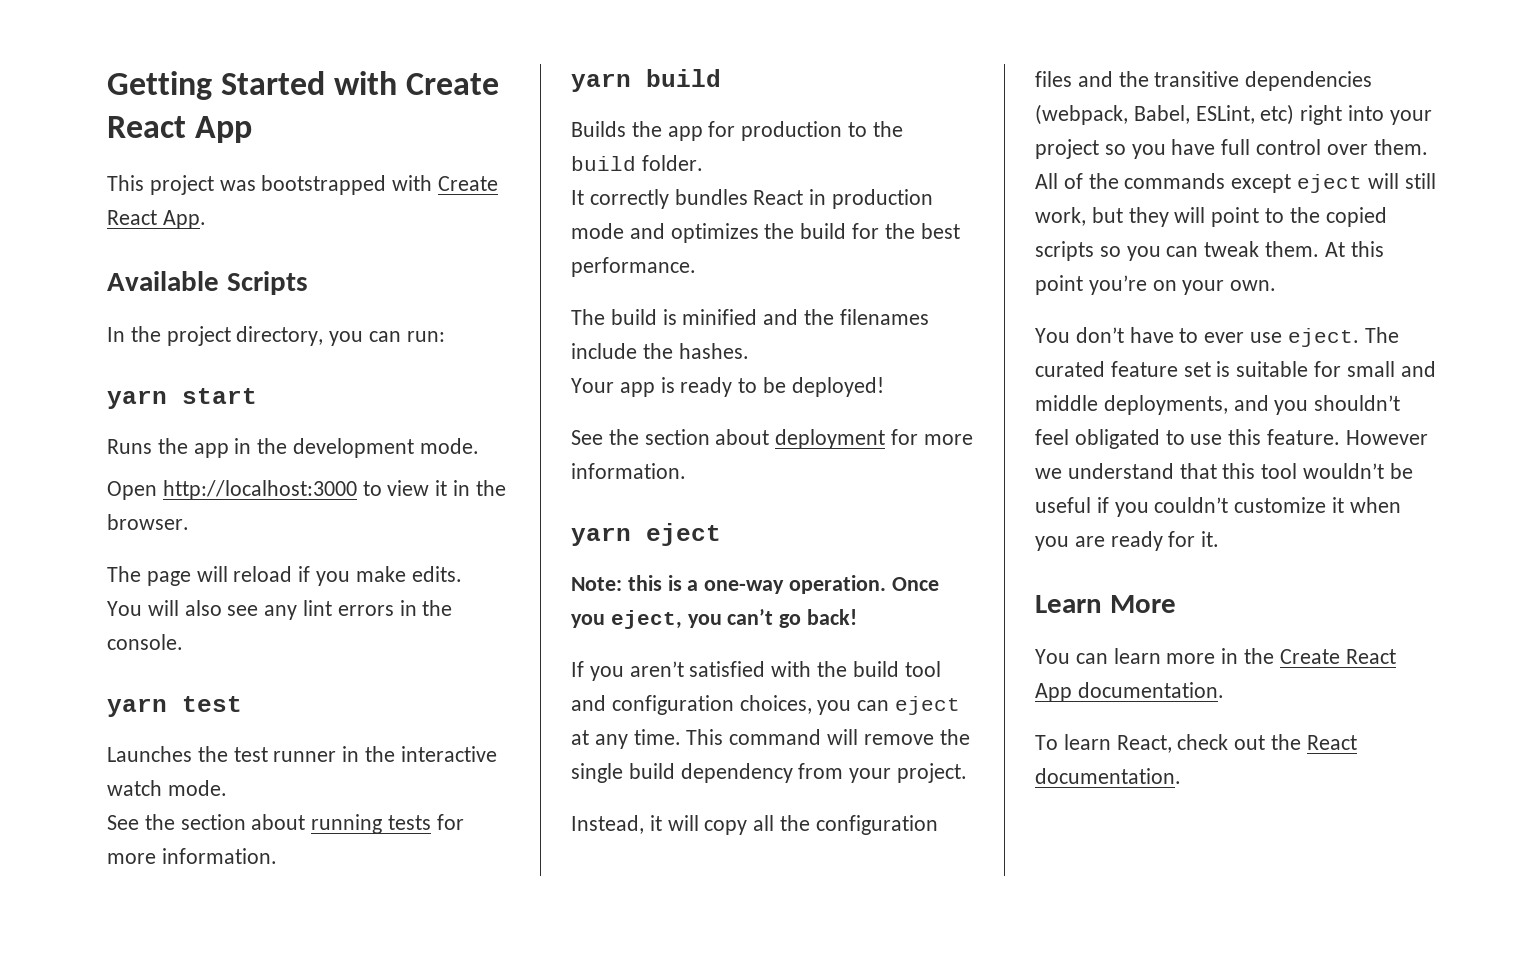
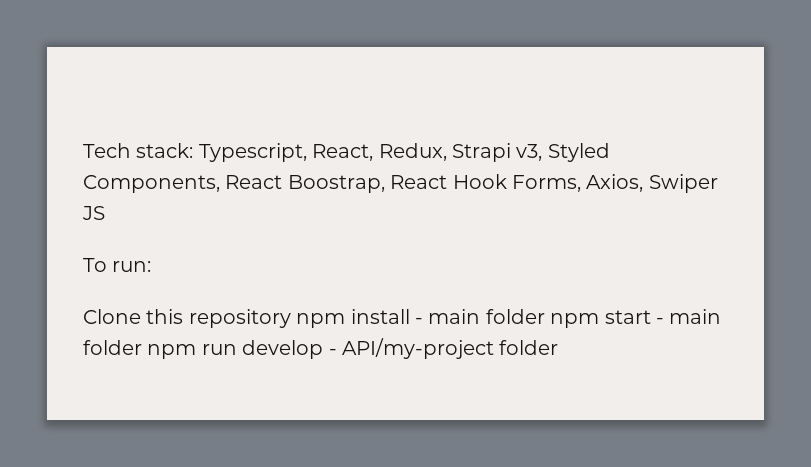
[107,71,500,100] [107,116,253,143] [107,175,499,195] [107,210,206,229] [107,271,308,295] [107,326,445,346] [107,388,257,409] [107,438,479,458] [107,480,506,500] [107,514,189,530] [107,566,462,586] [107,600,453,620] [107,634,183,650] [107,696,242,717] [107,746,497,762] [107,780,227,796] [107,814,464,834] [107,848,277,864] [571,69,721,92] [571,121,903,141] [571,155,703,171] [571,189,934,209] [571,223,960,243] [571,257,696,277] [571,309,929,325] [571,343,749,359] [571,377,884,397] [571,429,973,449] [571,463,686,479] [571,523,721,546] [571,575,939,594] [571,609,858,629] [571,661,941,681] [571,695,961,715] [571,729,970,749] [571,763,968,783] [571,815,938,835] [1035,71,1373,91] [1035,104,1432,125] [1035,139,1428,159] [1035,173,1436,193] [1035,207,1387,227] [1035,241,1384,261] [1035,275,1277,295] [1035,327,1399,347] [1035,361,1436,377] [1035,395,1401,415] [1035,429,1428,449] [1035,463,1413,479] [1035,497,1401,517] [1035,531,1220,551] [1035,595,1176,613] [1035,648,1396,664] [1035,682,1224,702] [1035,734,1357,753] [1035,768,1181,784] Getting Started with Create React App // This project was bootstrapped with Create React App. // Available Scripts // In the project directory, you can run: // yarn start // Runs the app in the development mode. // Open http://localhost:3000 to view it in the browser. // The page will reload if you make edits. // You will also see any lint errors in the console. // yarn test // Launches the test runner in the interactive watch mode. // See the section about running tests for more information. // yarn build // Builds the app for production to the build folder. // It correctly bundles React in production mode and optimizes the build for the best performance. // The build is minified and the filenames include the hashes. // Your app is ready to be deployed! // See the section about deployment for more information. // yarn eject // Note: this is a one-way operation. Once you eject, you can’t go back! // If you aren’t satisfied with the build tool and configuration choices, you can eject at any time. This command will remove the single build dependency from your project. // Instead, it will copy all the configuration files and the transitive dependencies (webpack, Babel, ESLint, etc) right into your project so you have full control over them. All of the commands except eject will still work, but they will point to the copied scripts so you can tweak them. At this point you’re on your own. // You don’t have to ever use eject. The curated feature set is suitable for small and middle deployments, and you shouldn’t feel obligated to use this feature. However we understand that this tool wouldn’t be useful if you couldn’t customize it when you are ready for it. // Learn More // You can learn more in the Create React App documentation. // To learn React, check out the React documentation. -> [83,143,610,162] [83,174,718,193] [82,206,105,220] [83,258,152,272] [83,309,722,328] [83,338,559,359] Tech stack: Typescript, React, Redux, Strapi v3, Styled Components, React Boostrap, React Hook Forms, Axios, Swiper JS // To run: // Clone this repository npm install - main folder npm start - main folder npm run develop - API/my-project folder

